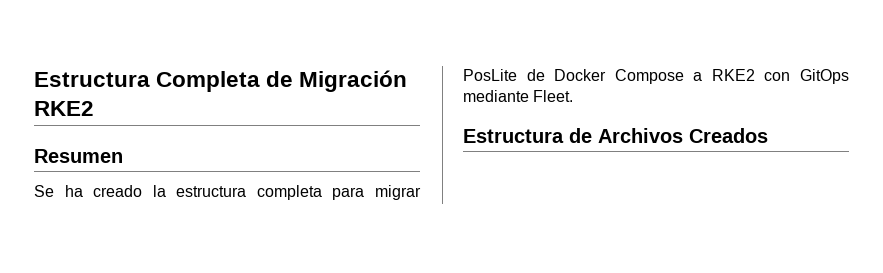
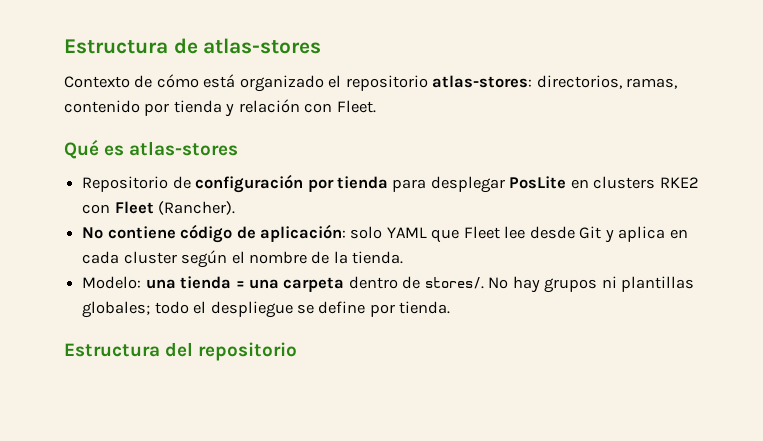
[34,70,408,92] [34,101,94,116] [34,149,123,163] [34,185,421,200] [463,69,849,84] [463,90,574,102] [463,128,768,143] Estructura Completa de Migración RKE2 // Resumen // Se ha creado la estructura completa para migrar PosLite de Docker Compose a RKE2 con GitOps mediante Fleet. // Estructura de Archivos Creados -> [64,38,322,54] [64,74,678,92] [64,99,376,117] [64,140,239,159] [82,174,699,193] [82,201,236,215] [82,224,688,243] [82,250,404,268] [82,276,695,293] [82,301,451,318] [64,342,298,361] Estructura de atlas-stores // Contexto de cómo está organizado el repositorio atlas-stores: directorios, ramas, contenido por tienda y relación con Fleet. // Qué es atlas-stores // Repositorio de configuración por tienda para desplegar PosLite en clusters RKE2 con Fleet (Rancher). // No contiene código de aplicación: solo YAML que Fleet lee desde Git y aplica en cada cluster según el nombre de la tienda. // Modelo: una tienda = una carpeta dentro de stores/. No hay grupos ni plantillas globales; todo el despliegue se define por tienda. // Estructura del repositorio

